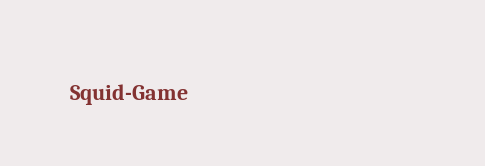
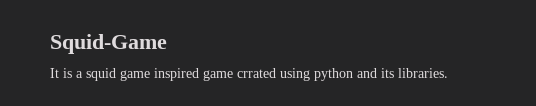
(188, 94) none -> [50,68,448,81] // It is a squid game inspired game crrated using python and its libraries.

